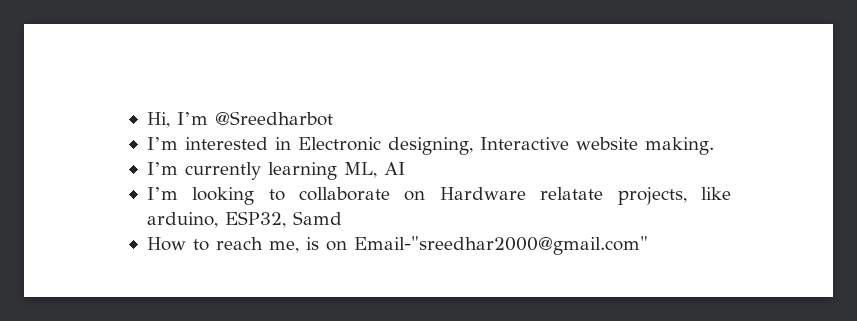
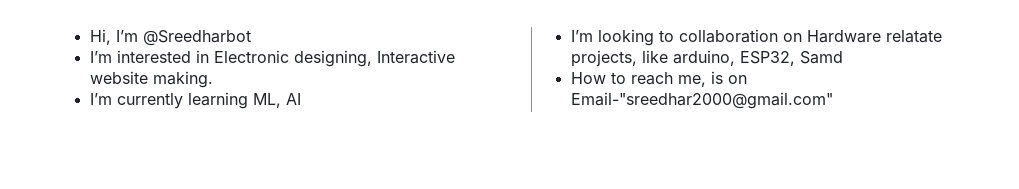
[299,187,391,201] collaborate -> [678,29,778,43] collaboration

